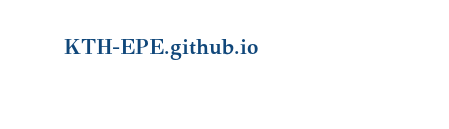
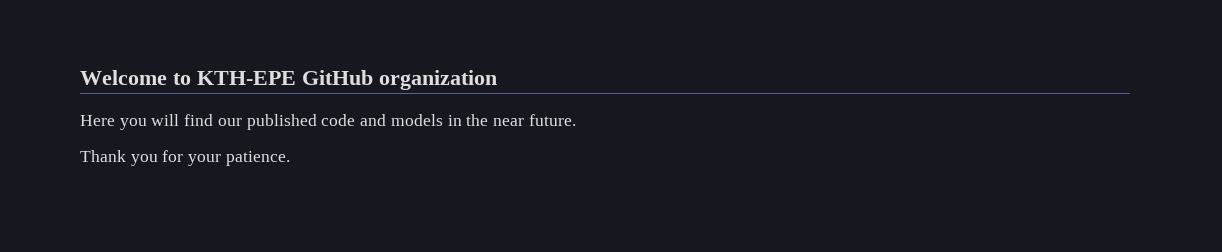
[64,39,258,60] KTH-EPE.github.io -> [80,70,497,90] [80,114,576,130] [80,150,290,166] Welcome to KTH-EPE GitHub organization // Here you will find our published code and models in the near future. // Thank you for your patience.

